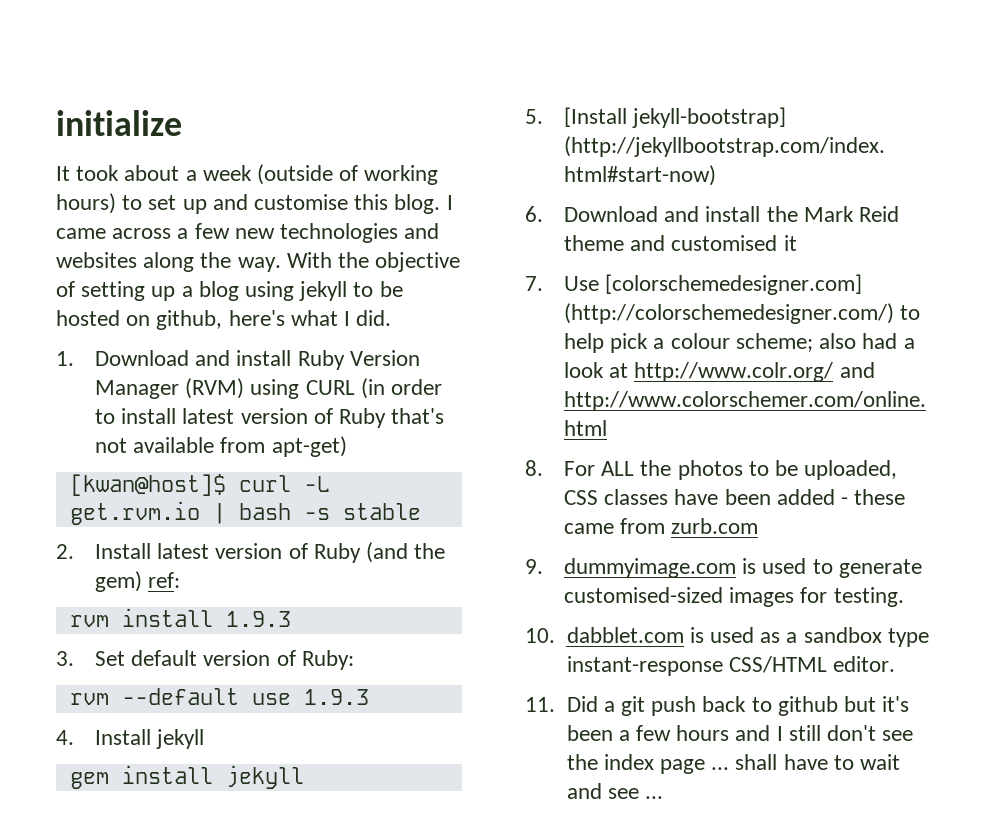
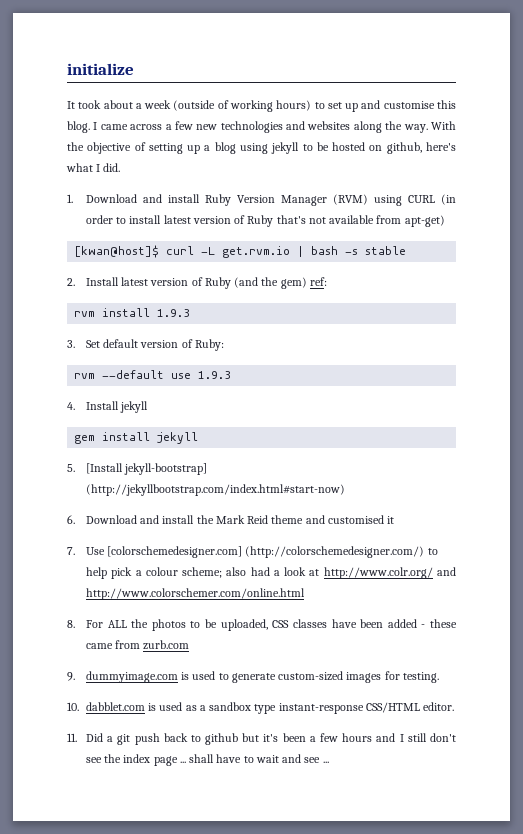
[564,587,724,603] customised-sized -> [278,671,344,681] custom-sized

